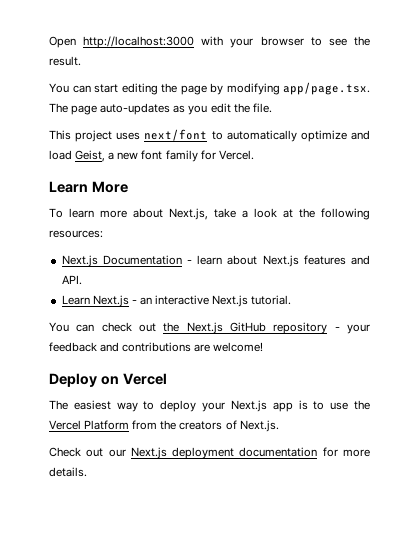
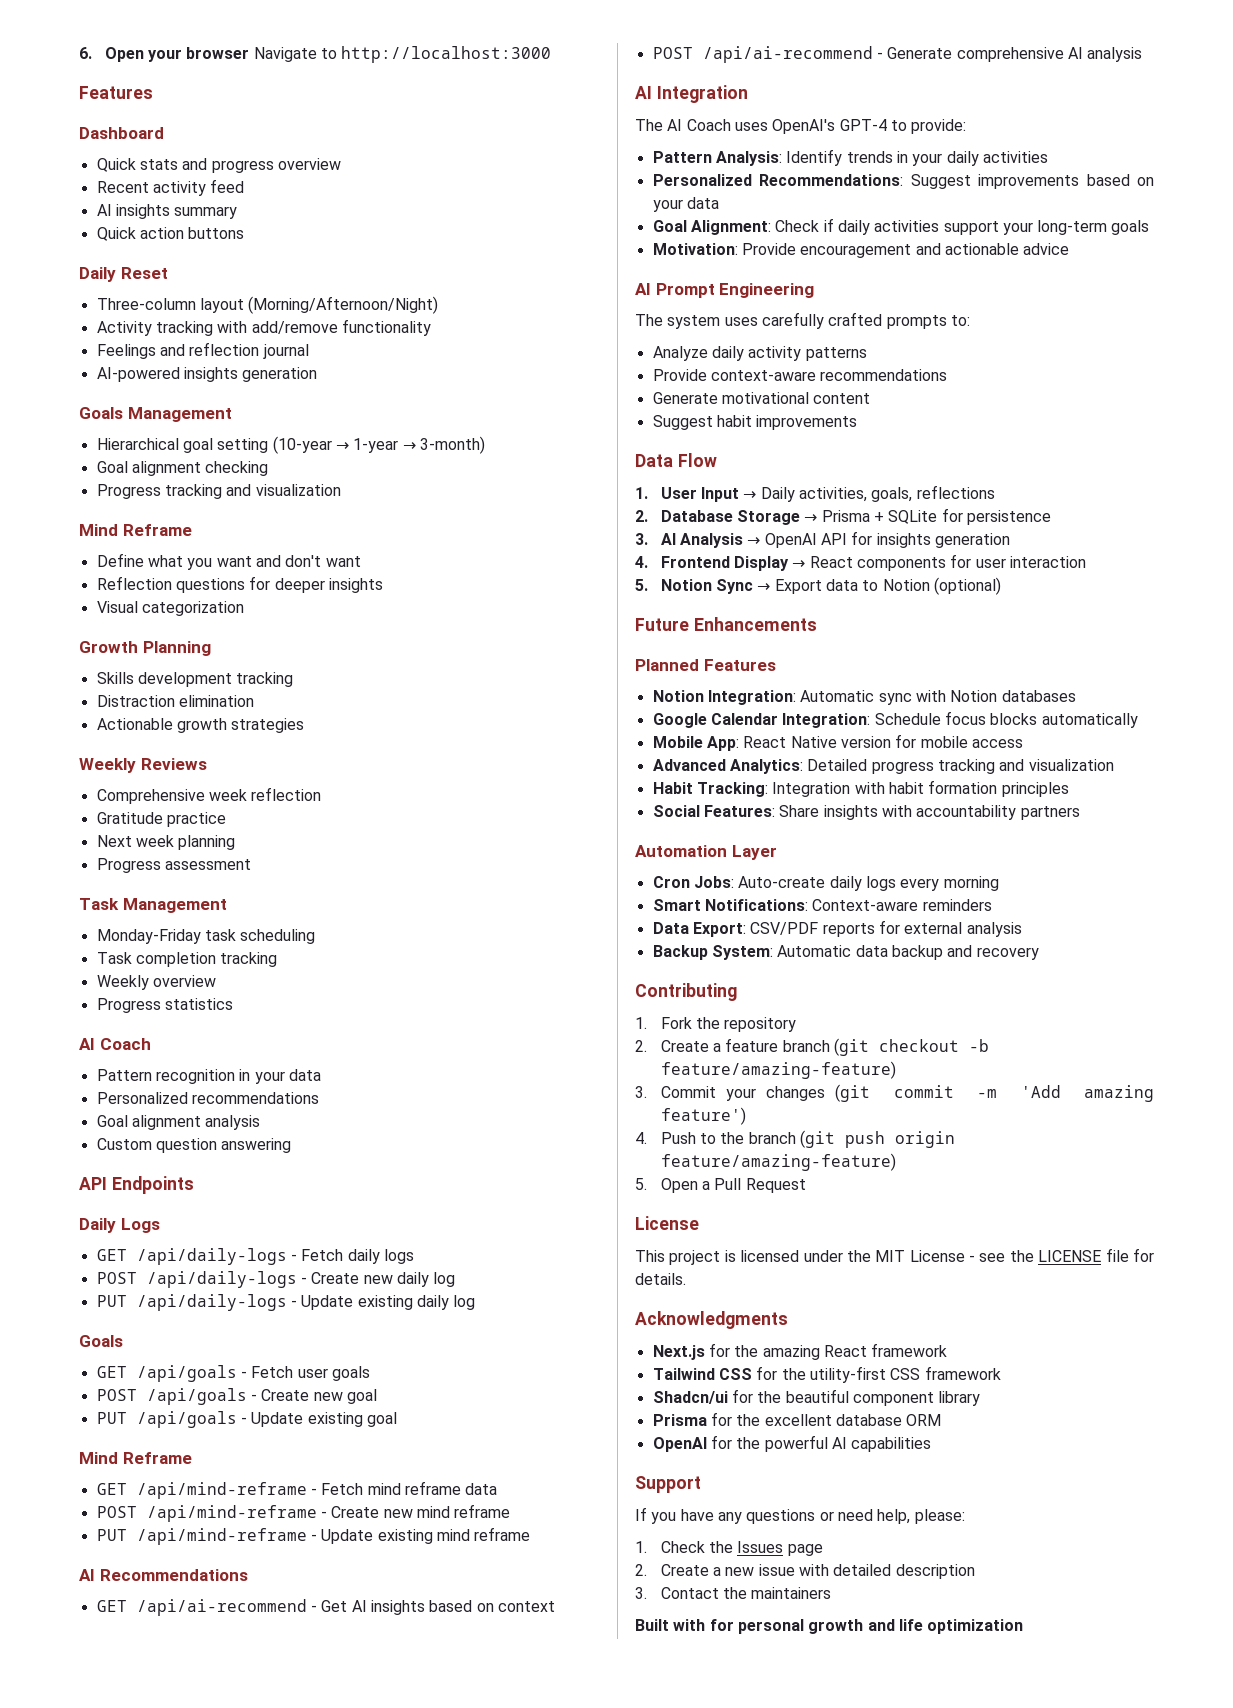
[49,36,371,48] [49,56,81,66] [49,82,370,95] [49,103,272,115] [49,129,370,142] [49,150,254,162] [49,181,128,193] [49,208,370,220] [49,230,103,238] [61,255,371,267] [61,275,82,285] [61,295,292,307] [49,322,370,334] [49,342,264,352] [49,373,167,387] [49,400,370,412] [49,420,279,432] [49,447,370,459] [49,467,87,477] Open http://localhost:3000 with your browser to see the result. // You can start editing the page by modifying app/page.tsx. The page auto-updates as you edit the file. // This project uses next/font to automatically optimize and load Geist, a new font family for Vercel. // Learn More // To learn more about Next.js, take a look at the following resources: // Next.js Documentation - learn about Next.js features and API. // Learn Next.js - an interactive Next.js tutorial. // You can check out the Next.js GitHub repository - your feedback and contributions are welcome! // Deploy on Vercel // The easiest way to deploy your Next.js app is to use the Vercel Platform from the creators of Next.js. // Check out our Next.js deployment documentation for more details. -> [79,46,552,63] [79,86,153,99] [79,127,164,139] [96,158,341,173] [96,179,245,196] [96,204,238,219] [96,227,245,241] [79,267,168,282] [96,296,439,314] [96,319,431,336] [96,342,309,359] [96,367,318,382] [79,407,232,422] [96,436,485,454] [96,461,269,476] [96,484,341,499] [79,524,192,536] [96,553,361,570] [96,576,383,593] [96,601,244,616] [79,641,211,656] [96,672,294,687] [96,695,254,707] [96,718,305,733] [79,758,207,773] [96,787,322,804] [96,812,226,827] [96,835,236,850] [96,858,251,873] [79,898,227,913] [96,929,316,944] [96,952,278,967] [96,975,216,990] [96,998,233,1013] [79,1038,151,1050] [96,1069,321,1084] [96,1092,319,1104] [96,1115,261,1130] [96,1138,292,1153] [79,1176,194,1194] [79,1218,160,1233] [96,1248,414,1265] [96,1271,456,1288] [96,1294,476,1311] [79,1335,123,1347] [96,1365,370,1382] [96,1388,377,1405] [96,1411,397,1428] [79,1452,192,1464] [96,1481,498,1499] [96,1504,511,1522] [96,1527,531,1545] [79,1569,248,1581] [96,1599,555,1616] [652,46,1143,63] [635,85,748,103] [635,119,967,134] [652,149,1048,166] [652,174,1154,189] [652,197,719,212] [652,218,1150,235] [652,243,1070,258] [635,283,815,298] [635,312,970,329] [652,346,867,361] [652,369,948,381] [652,392,871,404] [652,415,858,430] [635,453,717,467] [635,485,995,502] [635,508,1051,525] [635,531,1010,548] [635,554,1086,571] [635,577,1001,595] [635,617,817,631] [635,659,776,671] [652,690,1076,705] [652,711,1138,728] [652,734,1023,751] [652,759,1114,774] [652,780,1069,797] [652,805,1080,820] [635,845,777,860] [652,876,999,891] [652,899,992,911] [652,920,1022,937] [652,945,1039,960] [635,983,737,1001] [635,1017,797,1032] [635,1038,989,1056] [660,1061,896,1079] [635,1084,1154,1102] [660,1107,746,1125] [635,1130,955,1148] [660,1153,896,1171] [635,1178,806,1193] [635,1216,699,1230] [635,1248,1155,1265] [635,1273,686,1285] [635,1311,788,1329] [652,1343,948,1360] [652,1366,1001,1383] [652,1389,981,1406] [652,1412,942,1426] [652,1435,932,1452] [635,1476,701,1493] [635,1507,965,1524] [635,1541,823,1556] [635,1564,975,1579] [635,1587,832,1599] [635,1619,1024,1634] 6. Open your browser Navigate to http://localhost:3000 // Features // Dashboard // Quick stats and progress overview // Recent activity feed // AI insights summary // Quick action buttons // Daily Reset // Three-column layout (Morning/Afternoon/Night) // Activity tracking with add/remove functionality // Feelings and reflection journal // AI-powered insights generation // Goals Management // Hierarchical goal setting (10-year → 1-year → 3-month) // Goal alignment checking // Progress tracking and visualization // Mind Reframe // Define what you want and don't want // Reflection questions for deeper insights // Visual categorization // Growth Planning // Skills development tracking // Distraction elimination // Actionable growth strategies // Weekly Reviews // Comprehensive week reflection // Gratitude practice // Next week planning // Progress assessment // Task Management // Monday-Friday task scheduling // Task completion tracking // Weekly overview // Progress statistics // AI Coach // Pattern recognition in your data // Personalized recommendations // Goal alignment analysis // Custom question answering // API Endpoints // Daily Logs // GET /api/daily-logs - Fetch daily logs // POST /api/daily-logs - Create new daily log // PUT /api/daily-logs - Update existing daily log // Goals // GET /api/goals - Fetch user goals // POST /api/goals - Create new goal // PUT /api/goals - Update existing goal // Mind Reframe // GET /api/mind-reframe - Fetch mind reframe data // POST /api/mind-reframe - Create new mind reframe // PUT /api/mind-reframe - Update existing mind reframe // AI Recommendations // GET /api/ai-recommend - Get AI insights based on context // POST /api/ai-recommend - Generate comprehensive AI analysis // AI Integration // The AI Coach uses OpenAI's GPT-4 to provide: // Pattern Analysis: Identify trends in your daily activities // Personalized Recommendations: Suggest improvements based on your data // Goal Alignment: Check if daily activities support your long-term goals // Motivation: Provide encouragement and actionable advice // AI Prompt Engineering // The system uses carefully crafted prompts to: // Analyze daily activity patterns // Provide context-aware recommendations // Generate motivational content // Suggest habit improvements // Data Flow // 1. User Input → Daily activities, goals, reflections // 2. Database Storage → Prisma + SQLite for persistence // 3. AI Analysis → OpenAI API for insights generation // 4. Frontend Display → React components for user interaction // 5. Notion Sync → Export data to Notion (optional) // Future Enhancements // Planned Features // Notion Integration: Automatic sync with Notion databases // Google Calendar Integration: Schedule focus blocks automatically // Mobile App: React Native version for mobile access // Advanced Analytics: Detailed progress tracking and visualization // Habit Tracking: Integration with habit formation principles // Social Features: Share insights with accountability partners // Automation Layer // Cron Jobs: Auto-create daily logs every morning // Smart Notifications: Context-aware reminders // Data Export: CSV/PDF reports for external analysis // Backup System: Automatic data backup and recovery // Contributing // 1. Fork the repository // 2. Create a feature branch (git checkout -b feature/amazing-feature) // 3. Commit your changes (git commit -m 'Add amazing feature') // 4. Push to the branch (git push origin feature/amazing-feature) // 5. Open a Pull Request // License // This project is licensed under the MIT License - see the LICENSE file for details. // Acknowledgments // Next.js for the amazing React framework // Tailwind CSS for the utility-first CSS framework // Shadcn/ui for the beautiful component library // Prisma for the excellent database ORM // OpenAI for the powerful AI capabilities // Support // If you have any questions or need help, please: // 1. Check the Issues page // 2. Create a new issue with detailed description // 3. Contact the maintainers // Built with for personal growth and life optimization

